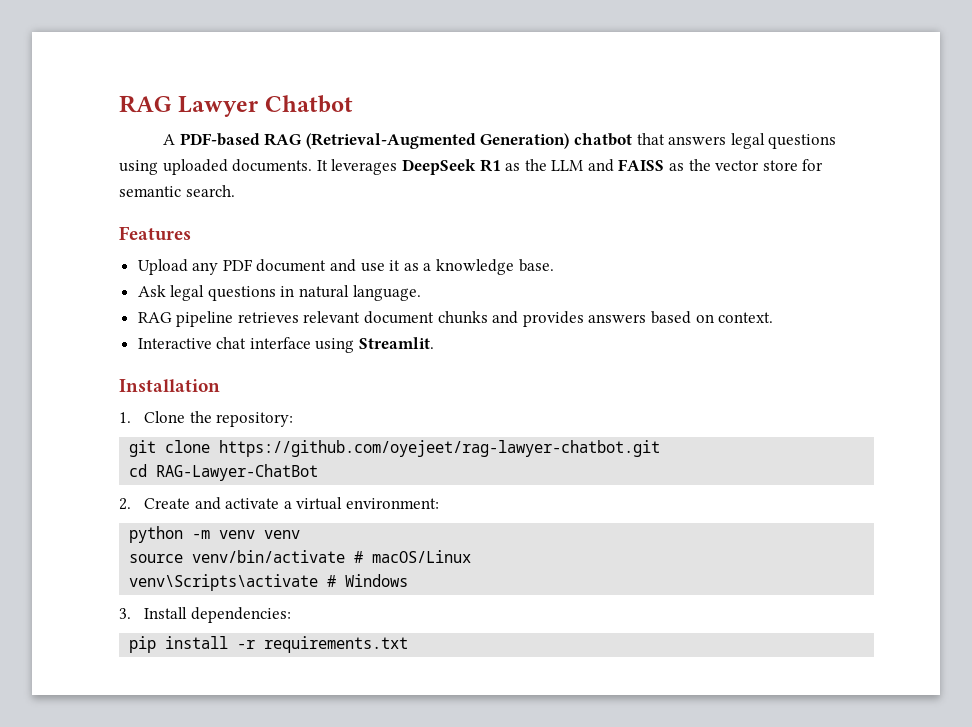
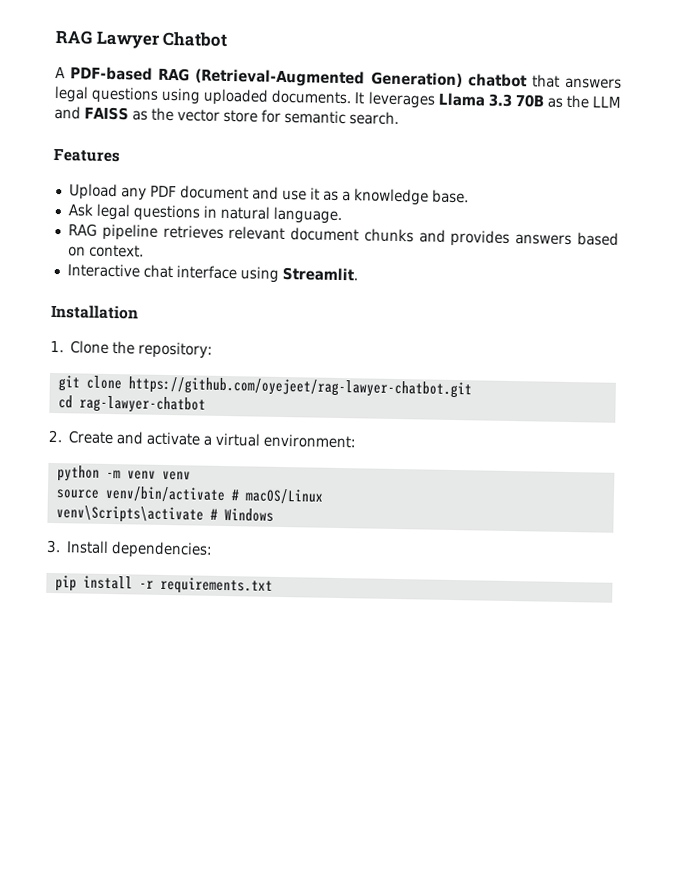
[401,159,501,175] DeepSeek R1 -> [437,92,544,108] Llama 3.3 70B
[156,464,319,481] RAG-Lawyer-ChatBot -> [78,395,206,414] rag-lawyer-chatbot

